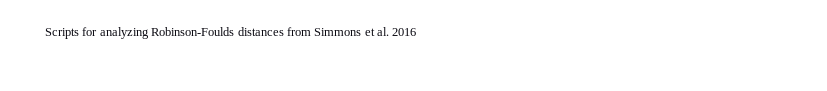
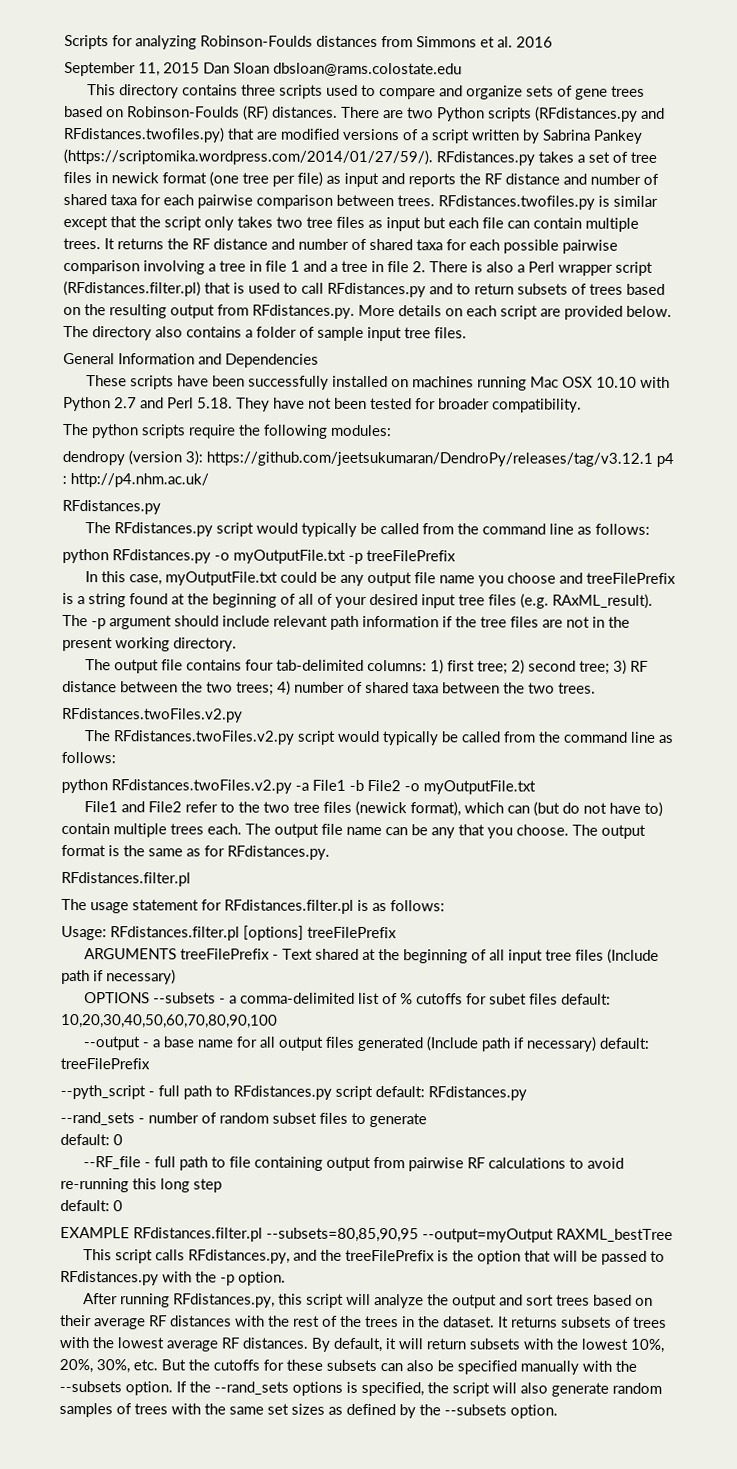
(417, 32) none -> [64,61,462,77] [86,84,645,100] [64,105,665,122] [63,126,643,144] [63,148,657,166] [63,171,659,188] [63,193,658,210] [63,215,639,232] [63,237,618,254] [63,259,653,276] [63,280,665,298] [63,304,672,320] [63,325,467,342] [63,352,319,368] [85,375,670,391] [63,396,582,413] [62,423,392,439] [62,450,674,468] [62,473,209,488] [62,499,161,515] [84,522,650,537] [62,548,456,564] [84,571,676,587] [62,592,653,609] [62,614,630,630] [62,636,237,652] [84,659,648,675] [62,680,596,696] [62,707,243,723] [83,730,673,746] [61,751,116,764] [61,778,536,795] [83,800,663,817] [61,822,646,839] [61,844,330,860] [61,871,191,887] [61,898,445,914] [61,925,397,941] [83,948,659,964] [61,969,176,985] [83,992,611,1005] [61,1013,278,1029] [82,1036,649,1052] [60,1057,150,1070] [60,1084,527,1101] [60,1111,427,1128] [60,1133,123,1146] [82,1156,624,1172] [60,1177,222,1193] [60,1199,123,1212] [60,1226,673,1243] [82,1249,665,1265] [60,1270,286,1286] [82,1293,653,1309] [60,1314,667,1330] [59,1336,664,1353] [59,1358,637,1375] [59,1380,662,1397] [59,1402,558,1419] // September 11, 2015 Dan Sloan dbsloan@rams.colostate.edu // This directory contains three scripts used to compare and organize sets of gene trees based on Robinson-Foulds (RF) distances. There are two Python scripts (RFdistances.py and RFdistances.twofiles.py) that are modified versions of a script written by Sabrina Pankey (https://scriptomika.wordpress.com/2014/01/27/59/). RFdistances.py takes a set of tree files in newick format (one tree per file) as input and reports the RF distance and number of shared taxa for each pairwise comparison between trees. RFdistances.twofiles.py is similar except that the script only takes two tree files as input but each file can contain multiple trees. It returns the RF distance and number of shared taxa for each possible pairwise comparison involving a tree in file 1 and a tree in file 2. There is also a Perl wrapper script (RFdistances.filter.pl) that is used to call RFdistances.py and to return subsets of trees based on the resulting output from RFdistances.py. More details on each script are provided below. The directory also contains a folder of sample input tree files. // General Information and Dependencies // These scripts have been successfully installed on machines running Mac OSX 10.10 with Python 2.7 and Perl 5.18. They have not been tested for broader compatibility. // The python scripts require the following modules: // dendropy (version 3): https://github.com/jeetsukumaran/DendroPy/releases/tag/v3.12.1 p4 : http://p4.nhm.ac.uk/ // RFdistances.py // The RFdistances.py script would typically be called from the command line as follows: // python RFdistances.py -o myOutputFile.txt -p treeFilePrefix // In this case, myOutputFile.txt could be any output file name you choose and treeFilePrefix is a string found at the beginning of all of your desired input tree files (e.g. RAxML_result). The -p argument should include relevant path information if the tree files are not in the present working directory. // The output file contains four tab-delimited columns: 1) first tree; 2) second tree; 3) RF distance between the two trees; 4) number of shared taxa between the two trees. // RFdistances.twoFiles.v2.py // The RFdistances.twoFiles.v2.py script would typically be called from the command line as follows: // python RFdistances.twoFiles.v2.py -a File1 -b File2 -o myOutputFile.txt // File1 and File2 refer to the two tree files (newick format), which can (but do not have to) contain multiple trees each. The output file name can be any that you choose. The output format is the same as for RFdistances.py. // RFdistances.filter.pl // The usage statement for RFdistances.filter.pl is as follows: // Usage: RFdistances.filter.pl [options] treeFilePrefix // ARGUMENTS treeFilePrefix - Text shared at the beginning of all input tree files (Include path if necessary) // OPTIONS --subsets - a comma-delimited list of % cutoffs for subet files default: 10,20,30,40,50,60,70,80,90,100 // --output - a base name for all output files generated (Include path if necessary) default: treeFilePrefix // --pyth_script - full path to RFdistances.py script default: RFdistances.py // --rand_sets - number of random subset files to generate // default: 0 // --RF_file - full path to file containing output from pairwise RF calculations to avoid re-running this long step // default: 0 // EXAMPLE RFdistances.filter.pl --subsets=80,85,90,95 --output=myOutput RAXML_bestTree // This script calls RFdistances.py, and the treeFilePrefix is the option that will be passed to RFdistances.py with the -p option. // After running RFdistances.py, this script will analyze the output and sort trees based on their average RF distances with the rest of the trees in the dataset. It returns subsets of trees with the lowest average RF distances. By default, it will return subsets with the lowest 10%, 20%, 30%, etc. But the cutoffs for these subsets can also be specified manually with the --subsets option. If the --rand_sets options is specified, the script will also generate random samples of trees with the same set sizes as defined by the --subsets option.

